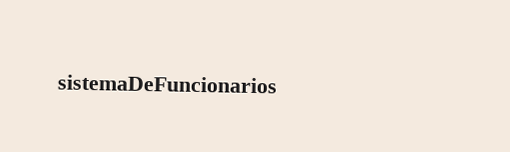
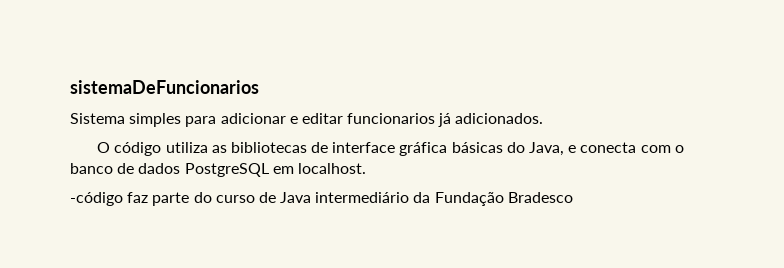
(277, 84) none -> [70,113,544,127] [97,142,684,156] [70,163,366,177] [70,192,573,206] // Sistema simples para adicionar e editar funcionarios já adicionados. // O código utiliza as bibliotecas de interface gráfica básicas do Java, e conecta com o banco de dados PostgreSQL em localhost. // -código faz parte do curso de Java intermediário da Fundação Bradesco

